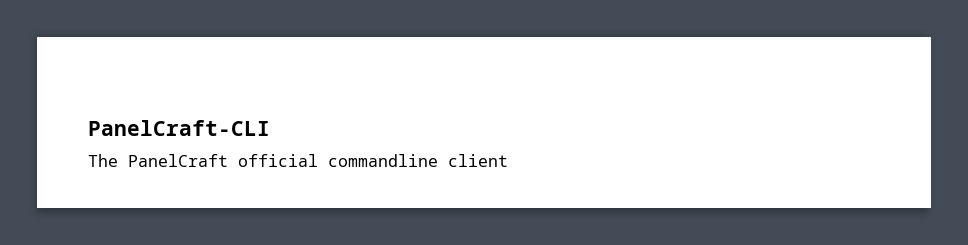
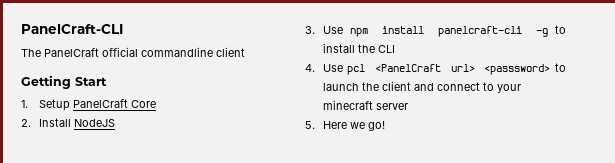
(508, 160) none -> [21,75,107,89] [21,99,156,111] [21,118,115,127] [305,25,566,37] [322,43,395,53] [305,63,566,75] [322,81,521,93] [322,100,408,110] [305,121,385,131] // Getting Start // 1. Setup PanelCraft Core // 2. Install NodeJS // 3. Use npm install panelcraft-cli -g to install the CLI // 4. Use pcl <PanelCraft url> <passsword> to launch the client and connect to your minecraft server // 5. Here we go!

